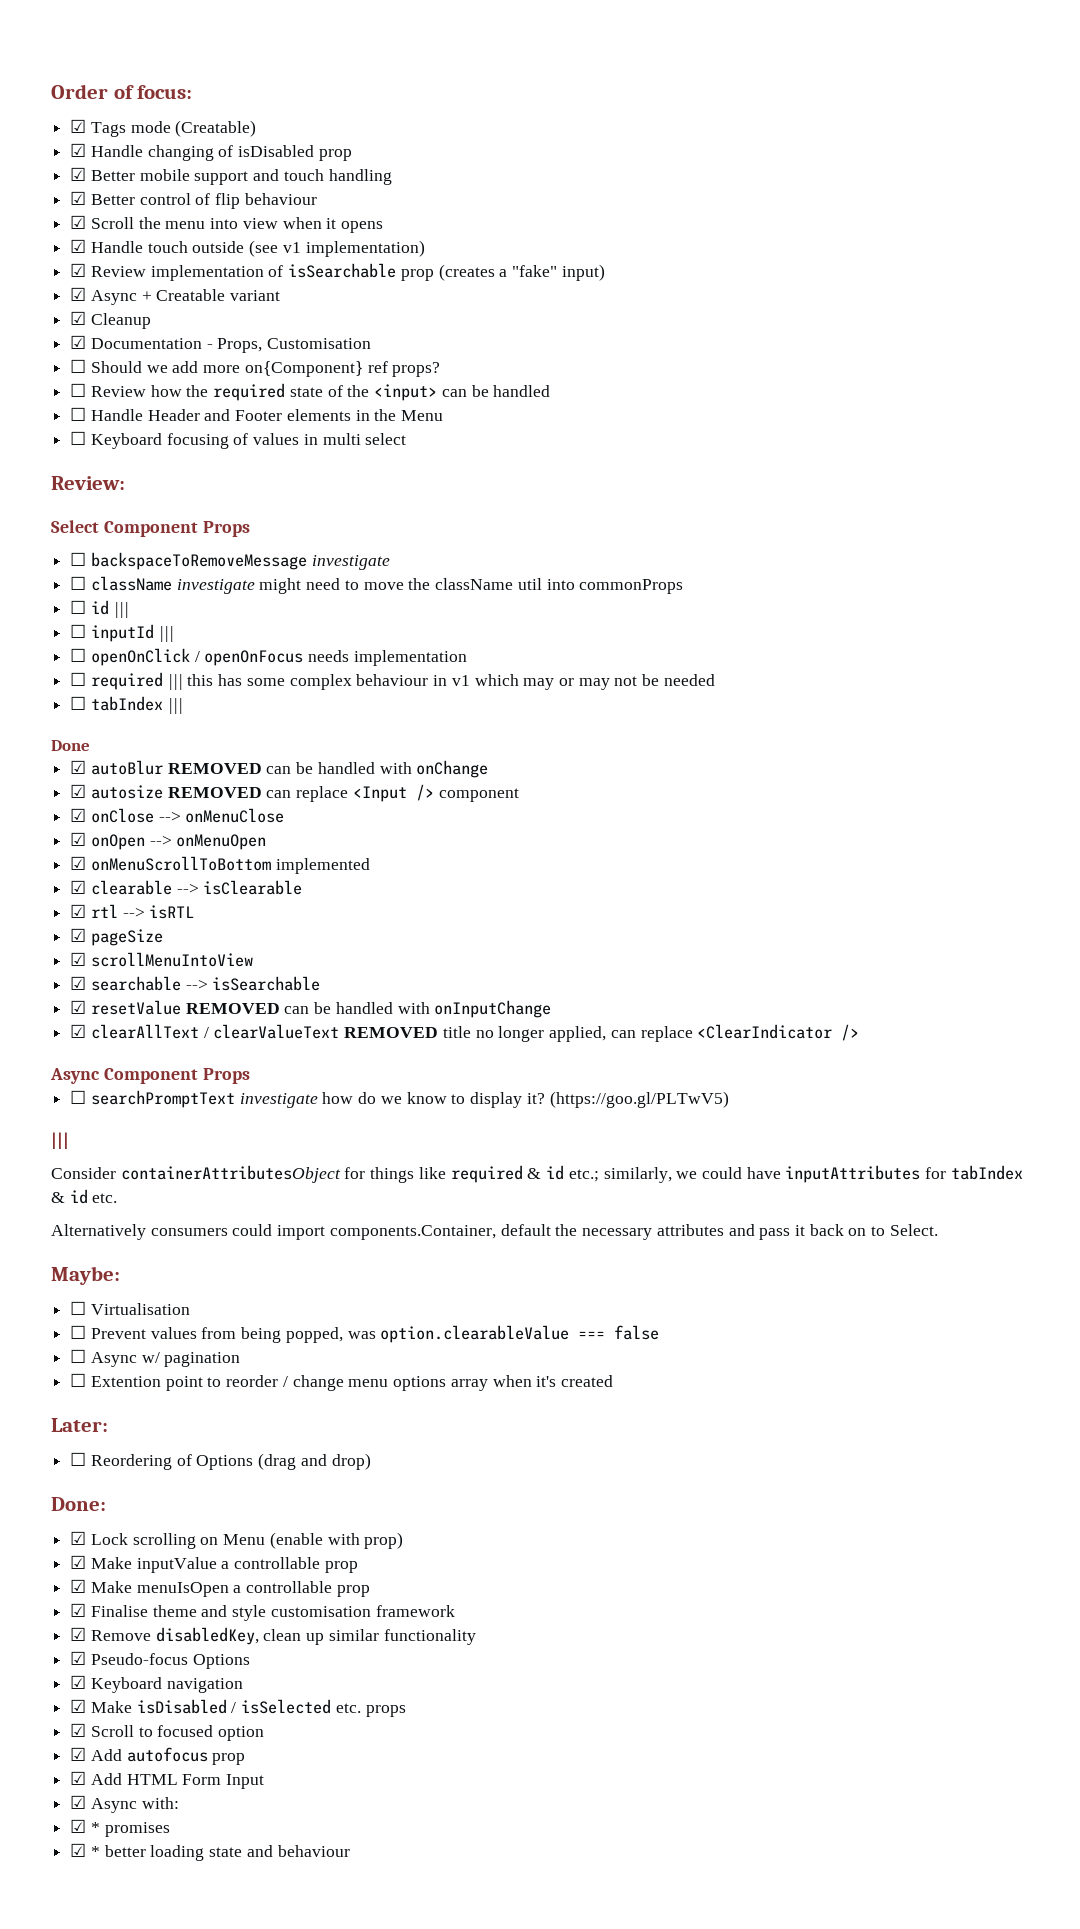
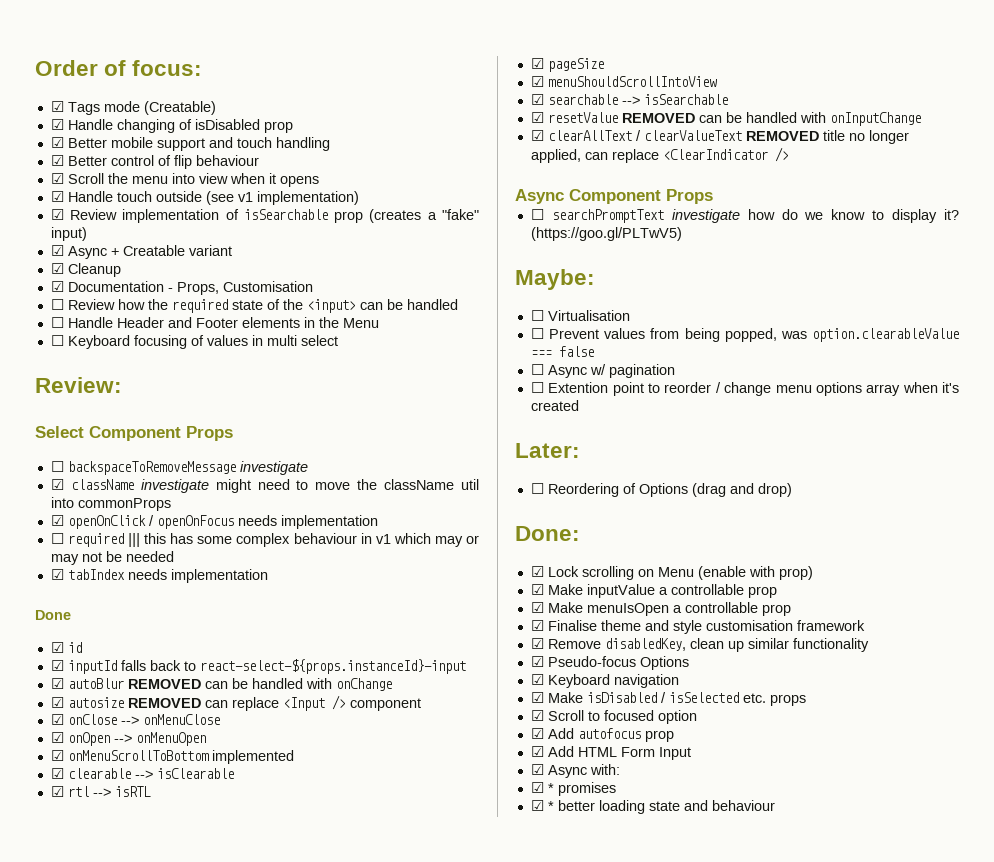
[70,359,441,377] // ☐ Should we add more on{Component} ref props? -> (313, 286) none
[70,576,87,590] ☐ -> [50,479,64,490] ☑
[70,600,129,618] [70,624,174,642] [70,648,87,662] ☐ id ||| // ☐ inputId ||| // ☐ -> [50,515,64,526] ☑
[70,696,183,714] [51,740,90,751] ☐ tabIndex ||| // Done -> [50,569,268,583] [35,610,71,620] [50,642,82,653] [50,659,466,674] ☑ tabIndex needs implementation // Done // ☑ id // ☑ inputId falls back to react-select-${props.instanceId}-input
[90,952,253,967] scrollMenuIntoView -> [547,76,717,87] menuShouldScrollIntoView
[51,1132,69,1149] [51,1165,1023,1183] [51,1189,118,1204] [51,1224,938,1240] // ||| // Consider containerAttributesObject for things like required & id etc.; similarly, we could have inputAttributes for tabIndex & id etc. // Alternatively consumers could import components.Container, default the necessary attributes and pass it back on to Select. -> (682, 234) none

